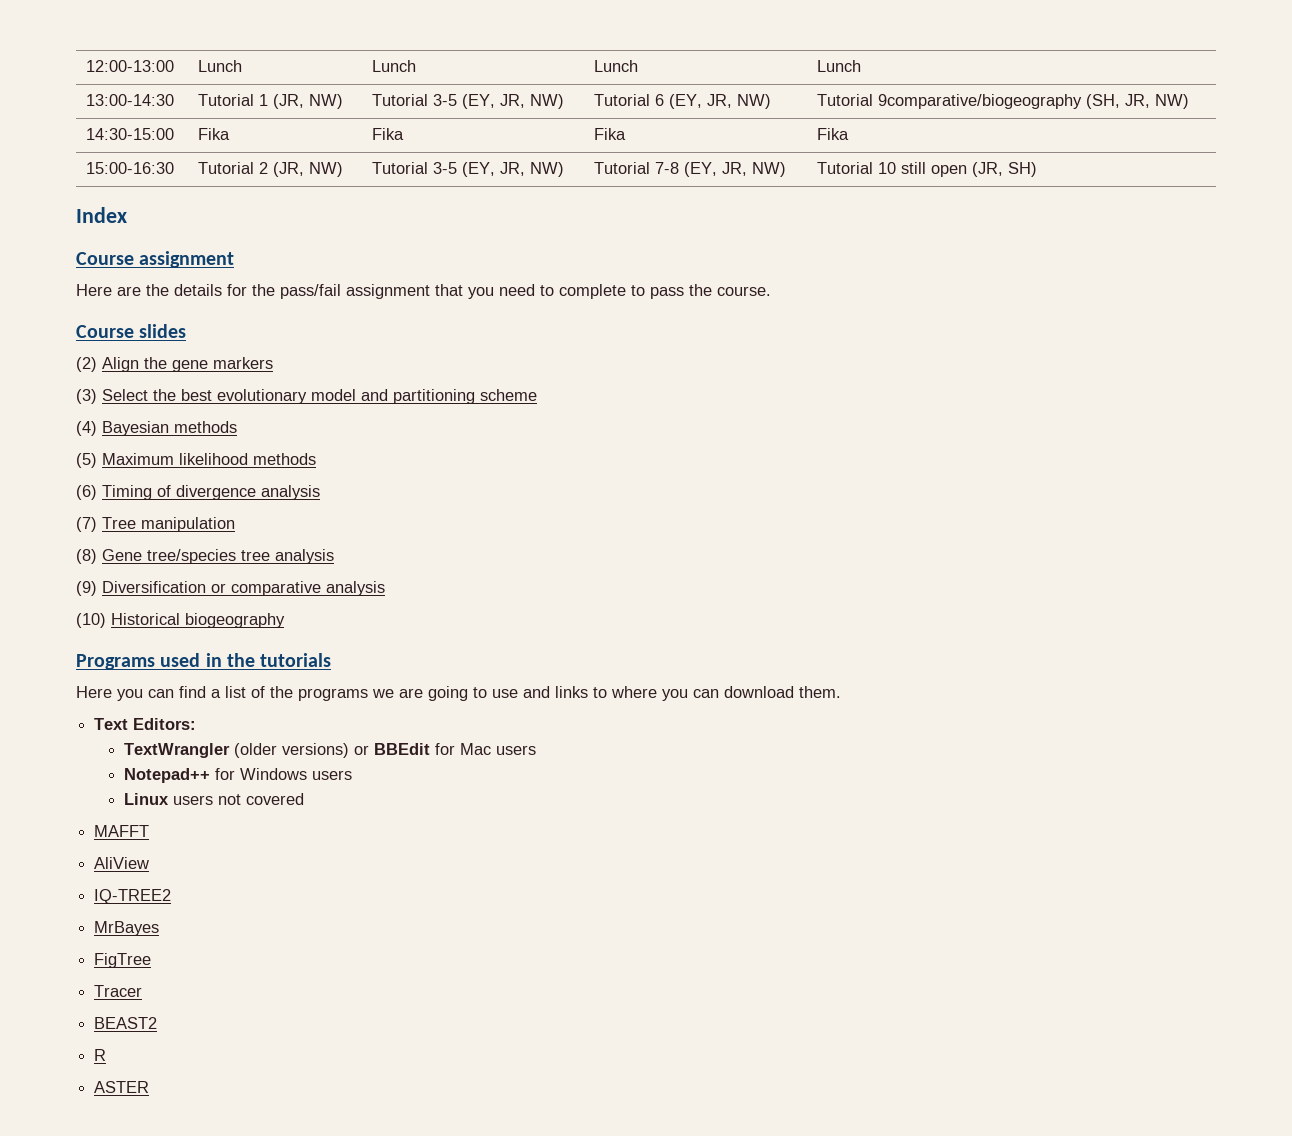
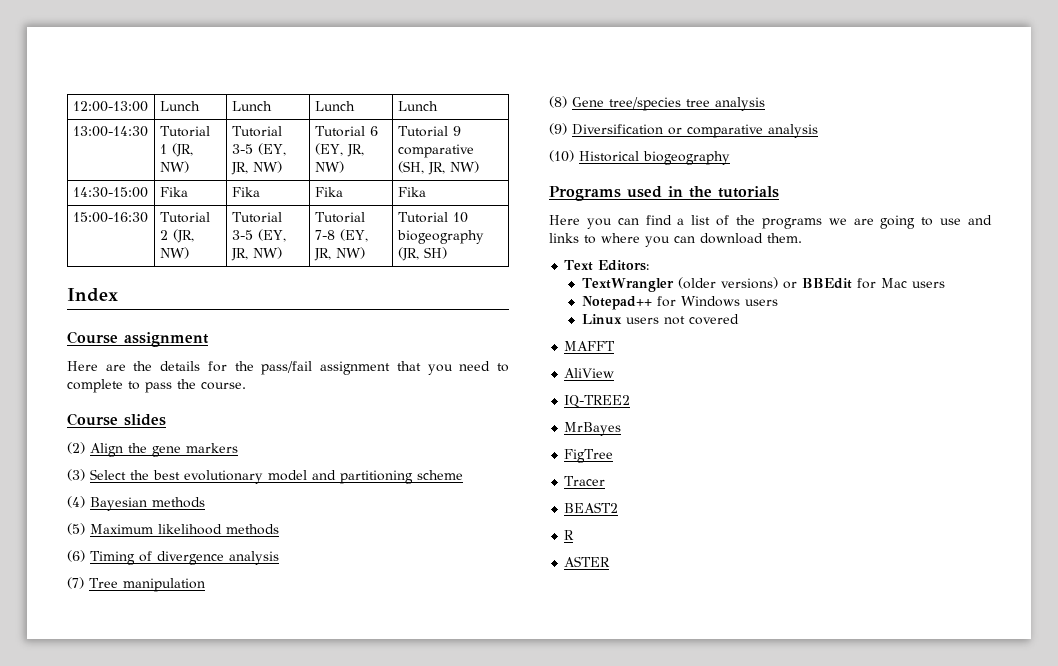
[878,94,1083,109] 9comparative/biogeography -> [452,126,461,136] [397,144,474,158] 9 comparative
[901,162,968,177] still open -> [396,230,484,244] biogeography

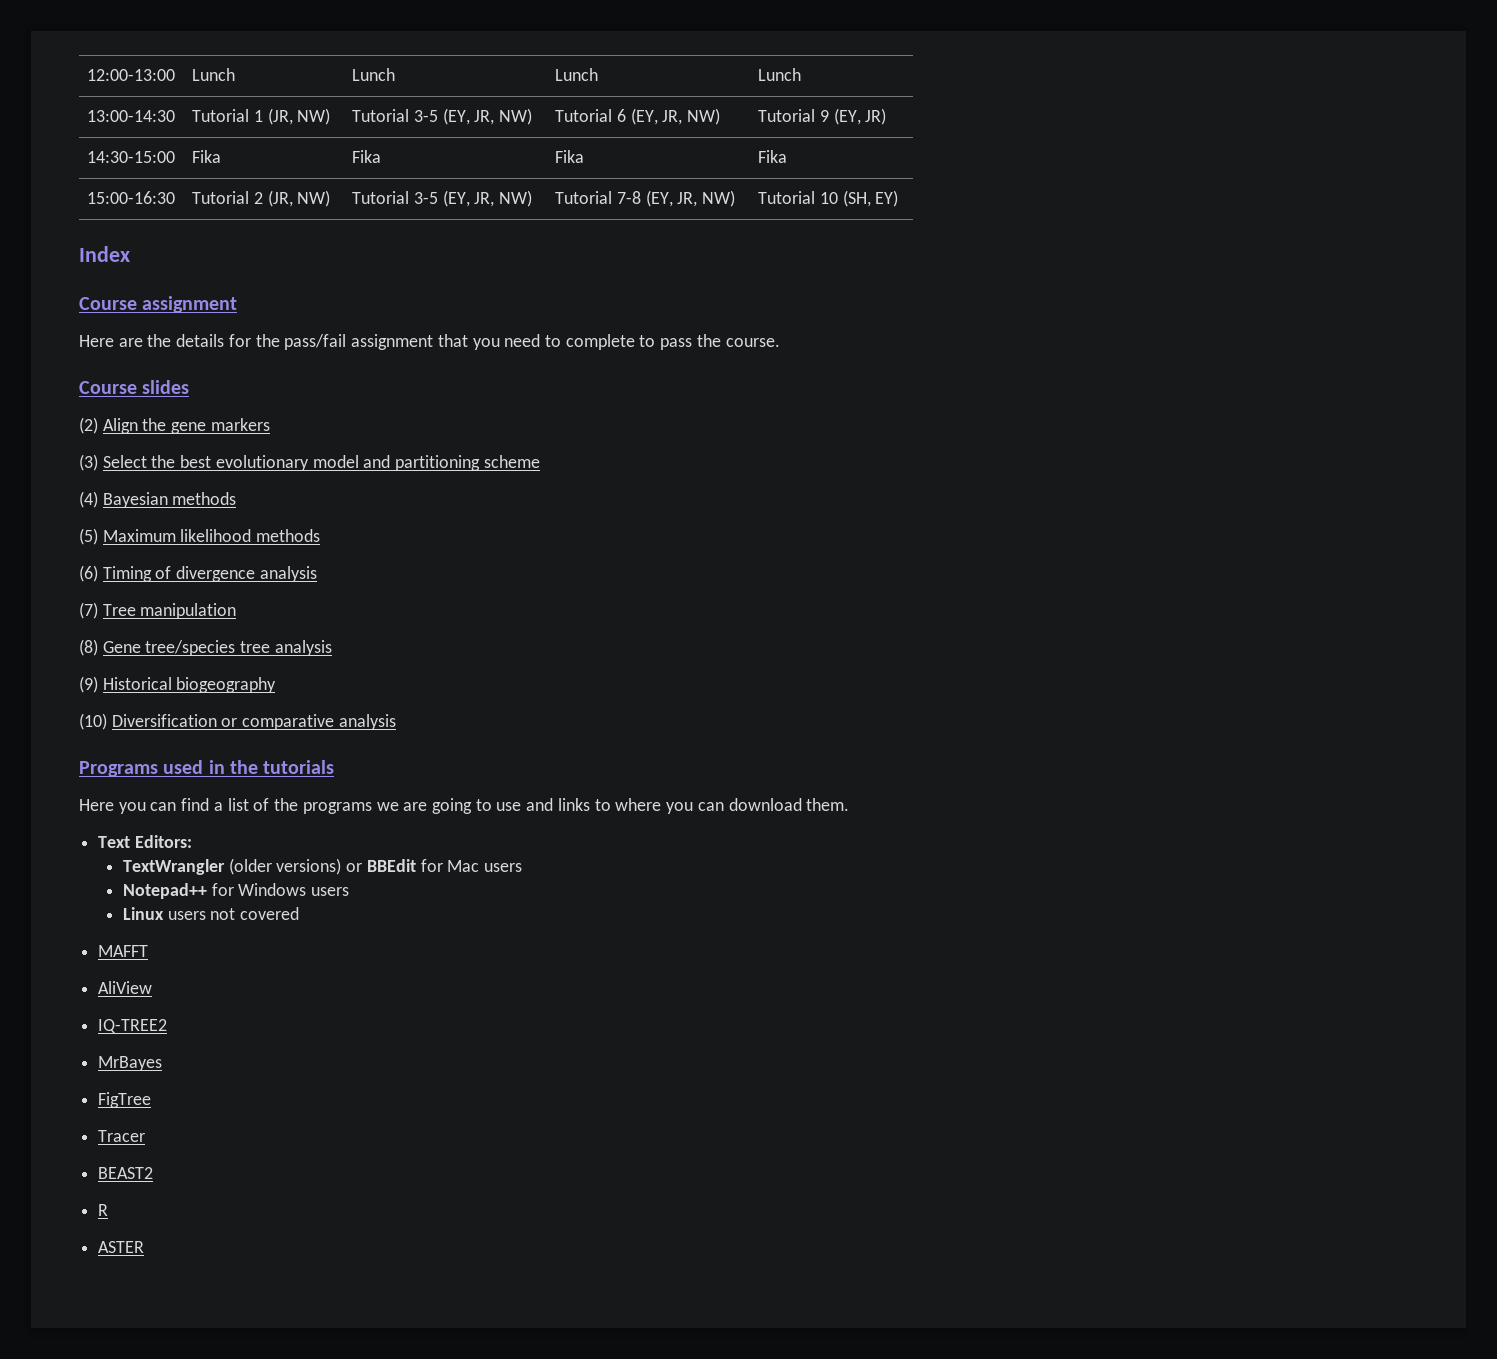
[397,144,474,158] [397,161,479,175] comparative (SH, JR, NW) -> [833,108,887,125] (EY, JR)
[396,230,484,244] [397,247,447,261] biogeography (JR, SH) -> [842,190,899,207] (SH, EY)
(567, 129) none -> [102,677,277,693] [79,713,107,730] Historical biogeography // (10)
[549,150,730,165] // (10) Historical biogeography -> (396, 722) none

